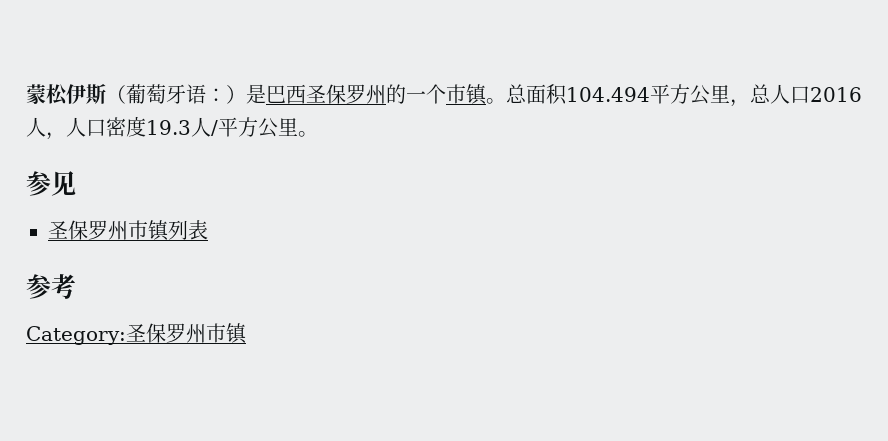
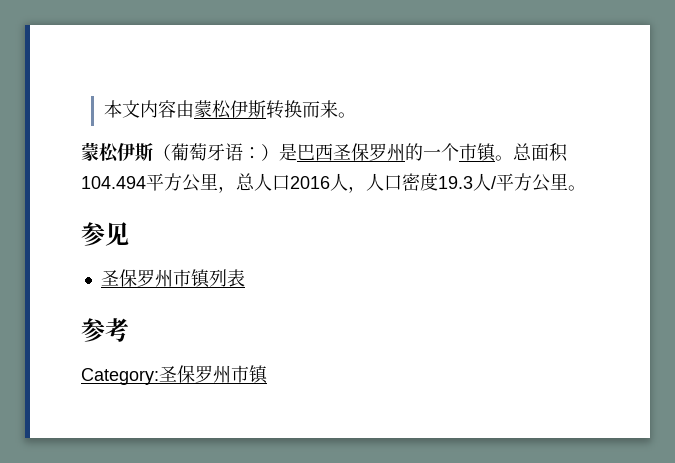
(26, 94) none -> [103,100,356,119] 本文内容由蒙松伊斯转换而来。 //

